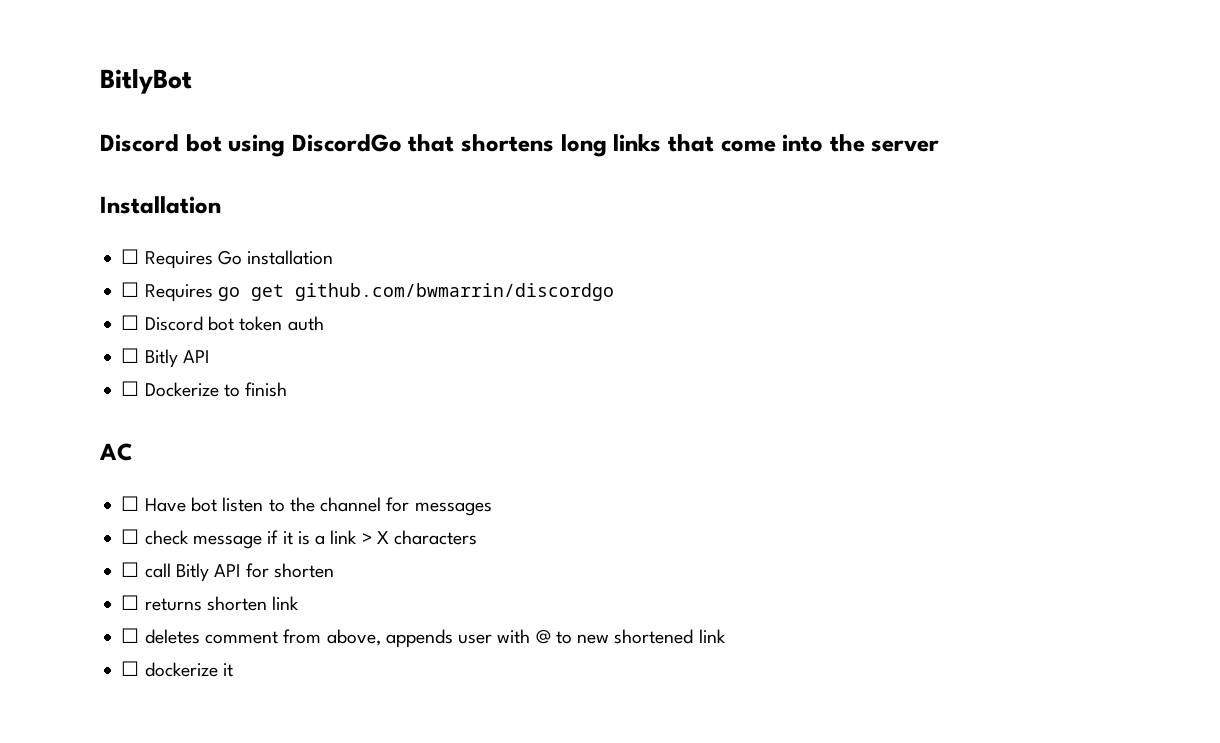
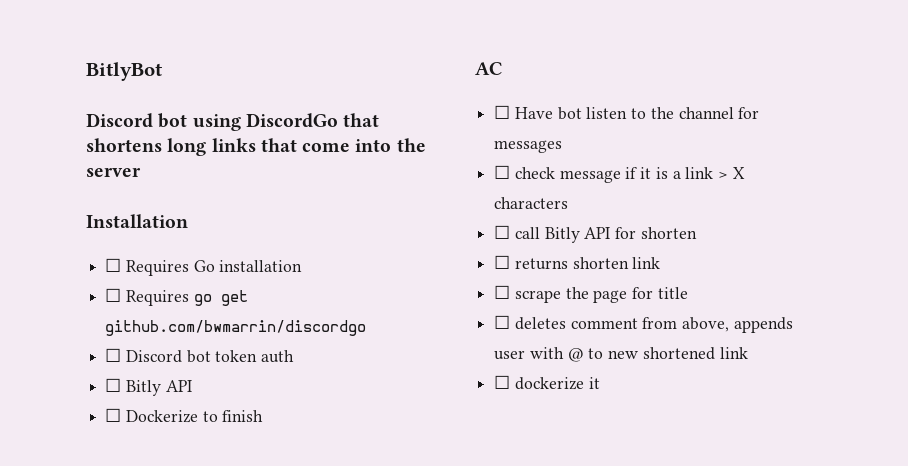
(300, 603) none -> [494,285,688,303] // ☐ scrape the page for title

